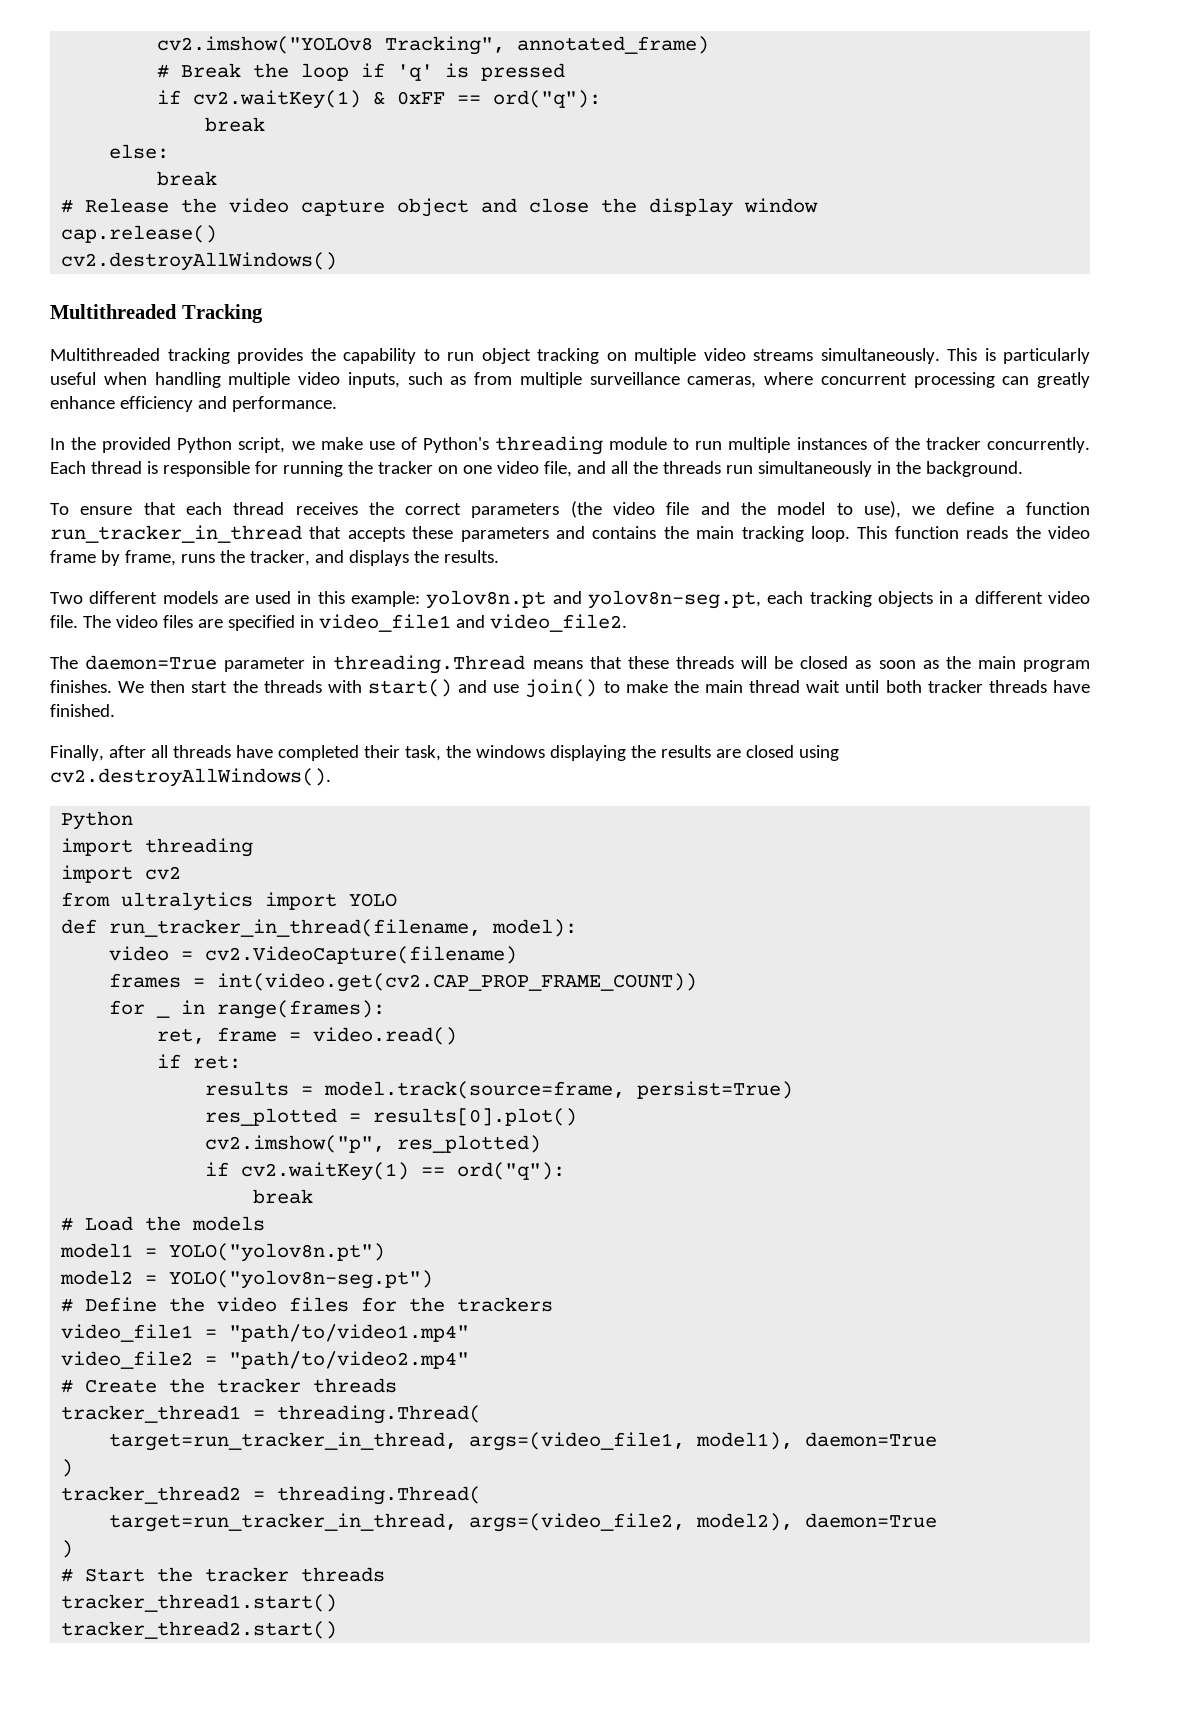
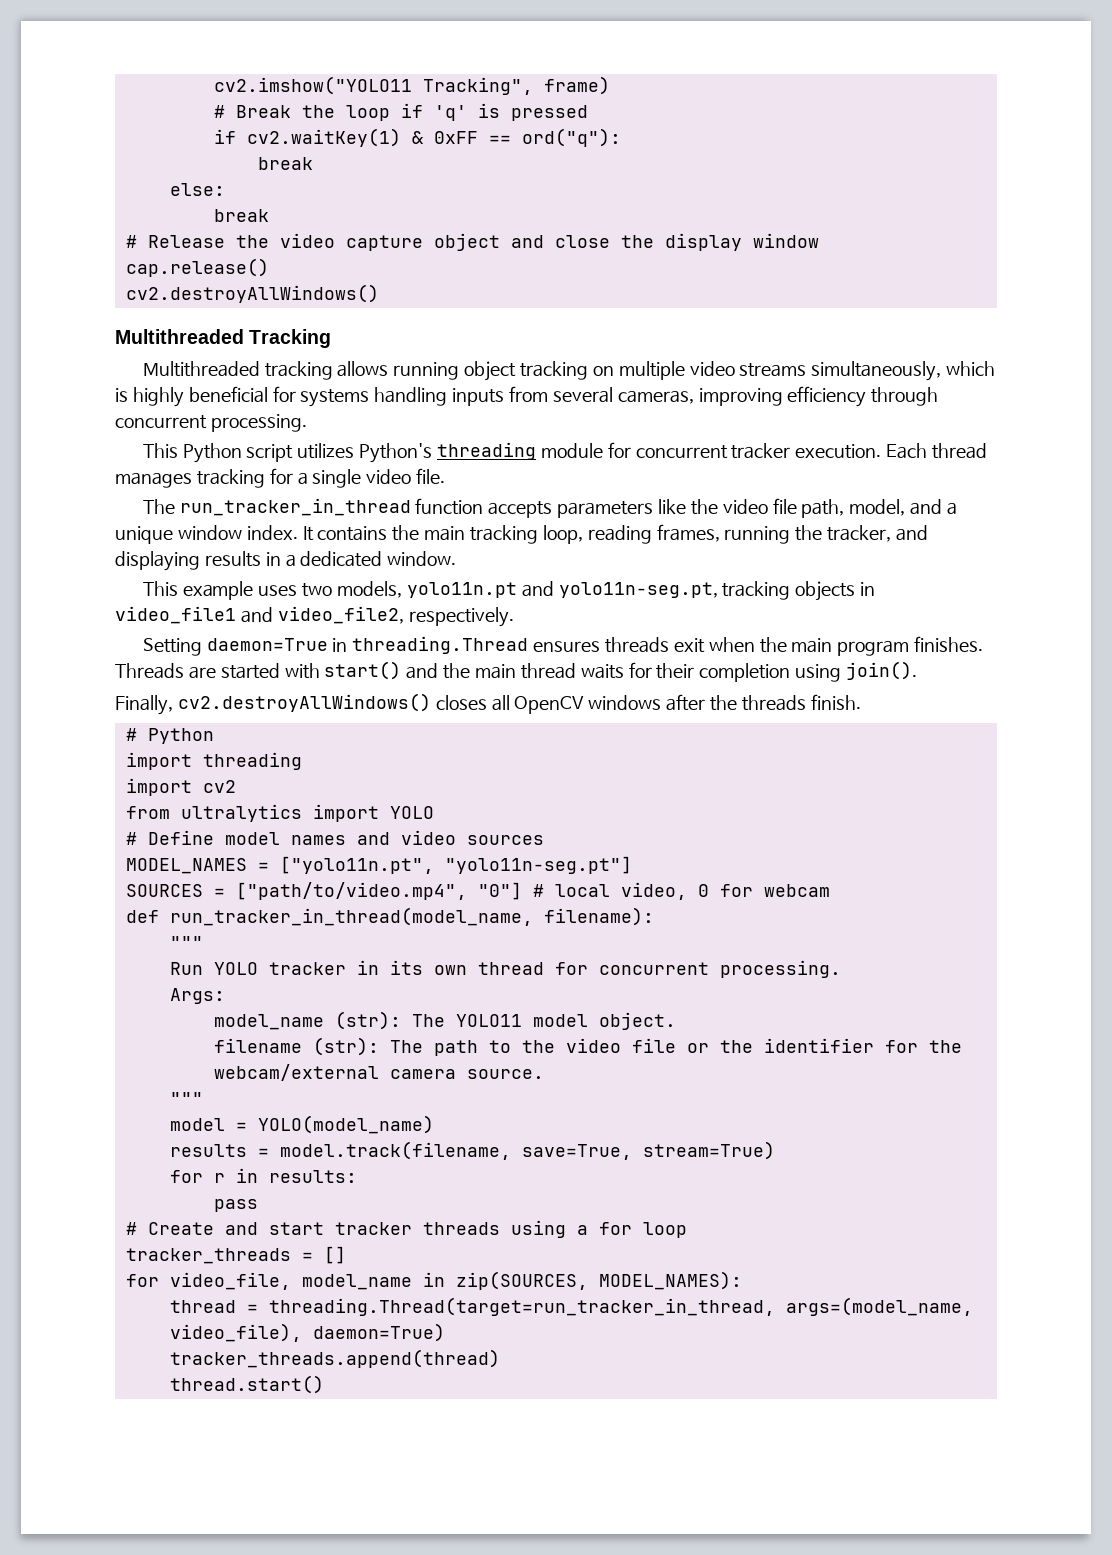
[157,36,710,55] cv2.imshow("YOLOv8 Tracking", annotated_frame) -> [213,76,610,95] cv2.imshow("YOLO11 Tracking", frame)
[237,348,474,364] provides the capability to run -> [337,361,460,380] allows running
[820,348,1090,364] [50,372,1090,388] [50,396,337,412] [50,436,1090,455] [50,461,1023,477] [50,501,1090,518] [50,525,1090,543] [50,550,499,566] [50,590,1090,609] [50,614,627,632] [50,655,1090,674] [50,679,1090,698] [50,704,115,717] [50,745,839,761] [50,768,331,787] simultaneously. This is particularly useful when handling multiple video inputs, such as from multiple surveillance cameras, where concurrent processing can greatly enhance efficiency and performance. // In the provided Python script, we make use of Python's threading module to run multiple instances of the tracker concurrently. Each thread is responsible for running the tracker on one video file, and all the threads run simultaneously in the background. // To ensure that each thread receives the correct parameters (the video file and the model to use), we define a function run_tracker_in_thread that accepts these parameters and contains the main tracking loop. This function reads the video frame by frame, runs the tracker, and displays the results. // Two different models are used in this example: yolov8n.pt and yolov8n-seg.pt, each tracking objects in a different video file. The video files are specified in video_file1 and video_file2. // The daemon=True parameter in threading.Thread means that these threads will be closed as soon as the main program finishes. We then start the threads with start() and use join() to make the main thread wait until both tracker threads have finished. // Finally, after all threads have completed their task, the windows displaying the results are closed using cv2.destroyAllWindows(). // -> [811,361,996,381] [115,386,939,407] [115,414,307,432] [142,442,987,463] [115,468,446,488] [142,498,957,518] [115,524,929,544] [115,551,457,571] [142,581,876,601] [115,606,514,627] [142,636,984,656] [115,661,918,682] [115,693,861,715] [125,728,137,741] simultaneously, which is highly beneficial for systems handling inputs from several cameras, improving efficiency through concurrent processing. // This Python script utilizes Python's threading module for concurrent tracker execution. Each thread manages tracking for a single video file. // The run_tracker_in_thread function accepts parameters like the video file path, model, and a unique window index. It contains the main tracking loop, reading frames, running the tracker, and displaying results in a dedicated window. // This example uses two models, yolo11n.pt and yolo11n-seg.pt, tracking objects in video_file1 and video_file2, respectively. // Setting daemon=True in threading.Thread ensures threads exit when the main program finishes. Threads are started with start() and the main thread waits for their completion using join(). // Finally, cv2.destroyAllWindows() closes all OpenCV windows after the threads finish. // #
[61,919,578,937] [109,946,518,964] [109,973,698,992] [109,1000,171,1018] [181,1000,386,1019] [157,1027,458,1045] [157,1054,242,1069] [205,1081,794,1099] [205,1108,578,1126] [205,1135,542,1153] [205,1162,566,1181] [253,1189,314,1204] [61,1216,266,1231] [60,1243,386,1262] [60,1270,434,1289] [61,1297,554,1312] [61,1324,470,1342] [61,1351,470,1369] def run_tracker_in_thread(filename, model): // video = cv2.VideoCapture(filename) // frames = int(video.get(cv2.CAP_PROP_FRAME_COUNT)) // for _ in range(frames): // ret, frame = video.read() // if ret: // results = model.track(source=frame, persist=True) // res_plotted = results[0].plot() // cv2.imshow("p", res_plotted) // if cv2.waitKey(1) == ord("q"): // break // # Load the models // model1 = YOLO("yolov8n.pt") // model2 = YOLO("yolov8n-seg.pt") // # Define the video files for the trackers // video_file1 = "path/to/video1.mp4" // video_file2 = "path/to/video2.mp4" -> [125,830,544,845] [125,856,632,874] [125,882,830,900] [125,907,654,926] [169,936,203,949] [169,960,841,978] [169,988,225,1004] [213,1011,676,1030] [213,1037,962,1056] [213,1064,544,1081] [169,1092,203,1105] [169,1115,434,1134] [169,1141,775,1160] [169,1168,357,1183] [213,1199,258,1212] # Define model names and video sources // MODEL_NAMES = ["yolo11n.pt", "yolo11n-seg.pt"] // SOURCES = ["path/to/video.mp4", "0"] # local video, 0 for webcam // def run_tracker_in_thread(model_name, filename): // """ // Run YOLO tracker in its own thread for concurrent processing. // Args: // model_name (str): The YOLO11 model object. // filename (str): The path to the video file or the identifier for the webcam/external camera source. // """ // model = YOLO(model_name) // results = model.track(filename, save=True, stream=True) // for r in results: // pass
[169,1378,398,1393] [61,1405,482,1424] [109,1432,938,1451] [61,1459,74,1477] [61,1486,482,1505] [109,1513,938,1532] [61,1540,74,1558] [61,1567,386,1582] [61,1594,338,1612] [61,1621,338,1639] the tracker threads // tracker_thread1 = threading.Thread( // target=run_tracker_in_thread, args=(video_file1, model1), daemon=True // ) // tracker_thread2 = threading.Thread( // target=run_tracker_in_thread, args=(video_file2, model2), daemon=True // ) // # Start the tracker threads // tracker_thread1.start() // tracker_thread2.start() -> [224,1220,687,1238] [125,1246,346,1264] [125,1271,742,1290] [169,1297,973,1316] [169,1323,445,1342] [169,1349,500,1368] [169,1375,324,1394] and start tracker threads using a for loop // tracker_threads = [] // for video_file, model_name in zip(SOURCES, MODEL_NAMES): // thread = threading.Thread(target=run_tracker_in_thread, args=(model_name, video_file), daemon=True) // tracker_threads.append(thread) // thread.start()

